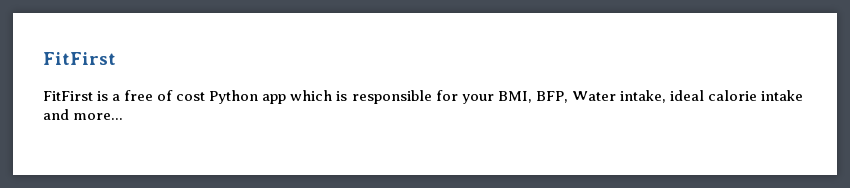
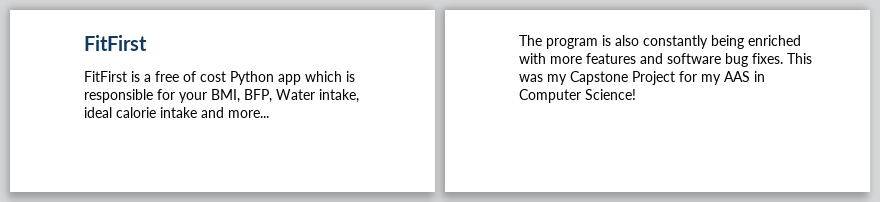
(124, 116) none -> [519,35,801,49] [519,53,812,67] [519,71,765,85] [519,89,636,103] // The program is also constantly being enriched with more features and software bug fixes. This was my Capstone Project for my AAS in Computer Science!

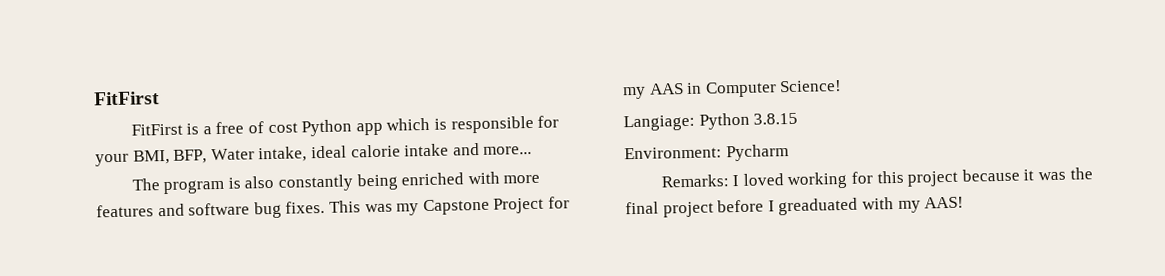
(636, 94) none -> [623,112,799,132] [624,144,789,162] [660,167,1093,190] [625,196,965,218] // Langiage: Python 3.8.15 // Environment: Pycharm // Remarks: I loved working for this project because it was the final project before I greaduated with my AAS!

